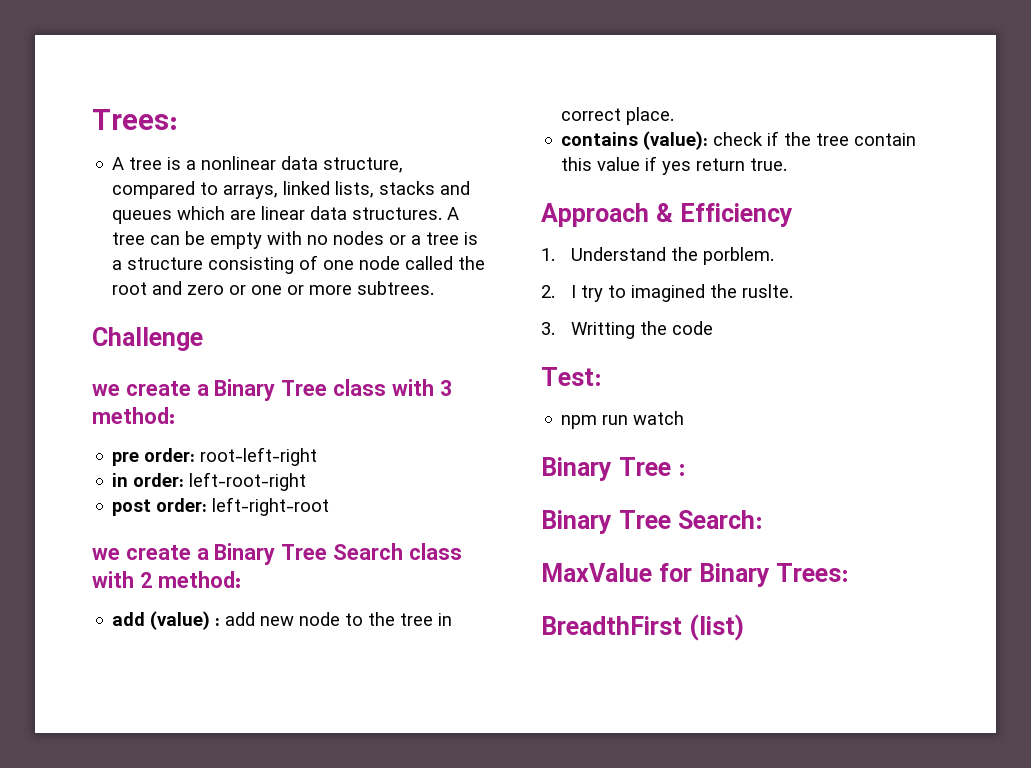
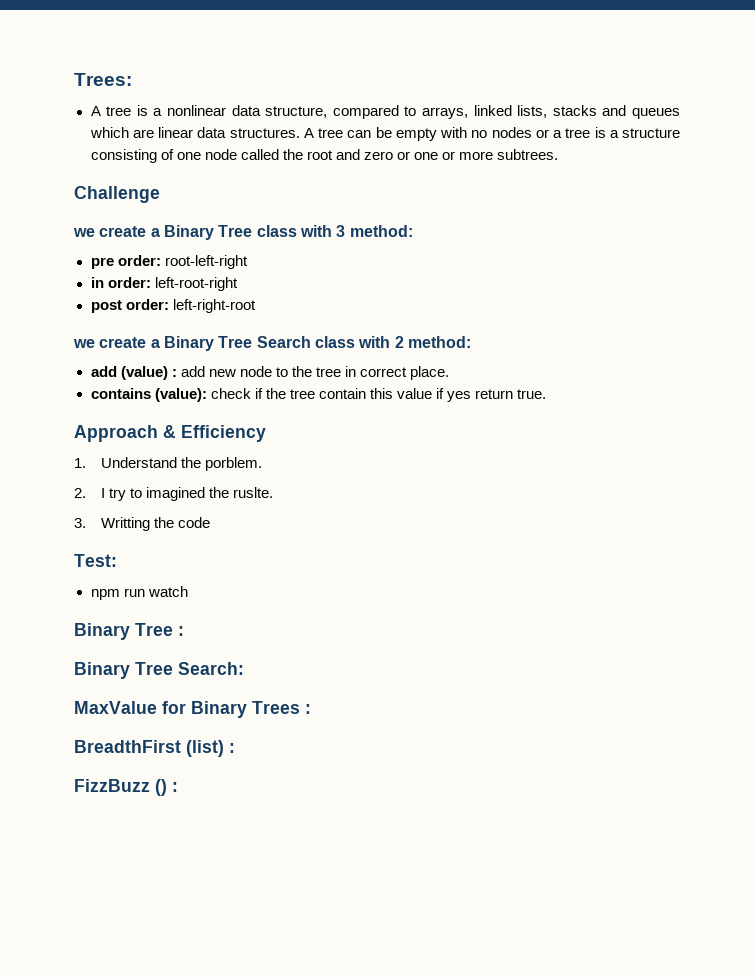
[776,563,850,582] Trees: -> [252,701,311,714] Trees :
(744, 627) none -> [229,743,235,753] [74,779,178,796] : // FizzBuzz () :

